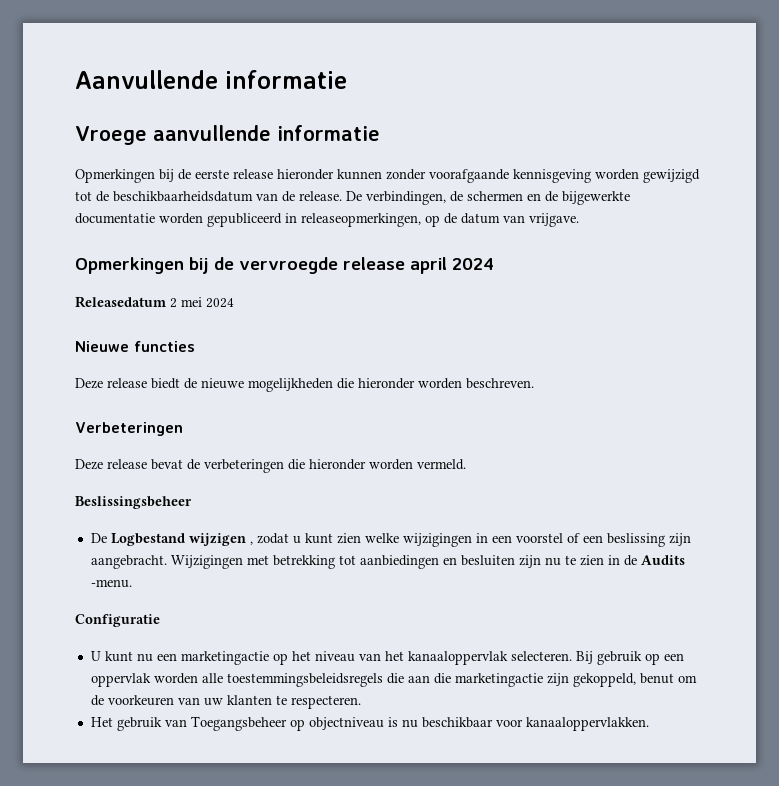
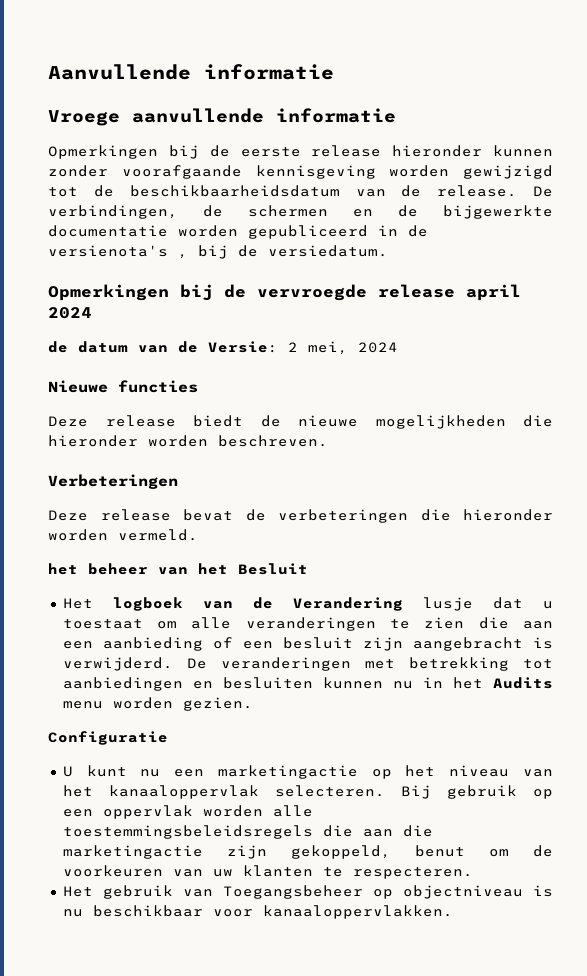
[301,213,579,227] releaseopmerkingen, op de datum van vrijgave. -> [408,225,428,237] [48,245,388,259] de versienota's , bij de versiedatum.
[75,296,202,308] Releasedatum 2 mei -> [48,341,348,355] de datum van de Versie: 2 mei,
[75,496,192,509] [90,533,691,547] [90,555,243,569] Beslissingsbeheer // De Logbestand wijzigen , zodat u kunt zien welke wijzigingen in een voorstel of een beslissing zijn aangebracht. Wijzigingen -> [48,563,308,575] [62,597,553,611] [62,617,553,631] [62,637,553,651] [62,657,351,671] het beheer van het Besluit // Het logboek van de Verandering lusje dat u toestaat om alle veranderingen te zien die aan een aanbieding of een besluit zijn aangebracht is verwijderd. De veranderingen
[518,555,685,568] [90,579,132,588] zijn nu te zien in de Audits -menu. -> [322,677,553,689] [62,697,253,711] kunnen nu in het Audits menu worden gezien.

